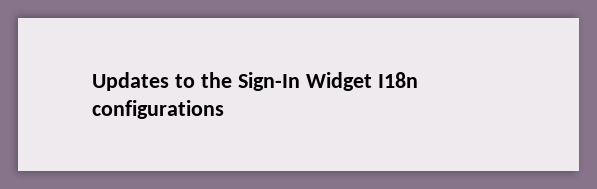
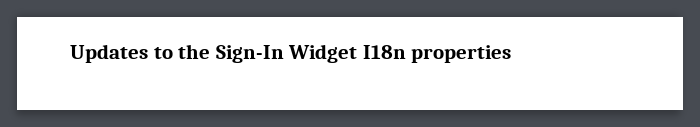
[92,100,224,119] configurations -> [411,45,512,63] properties

